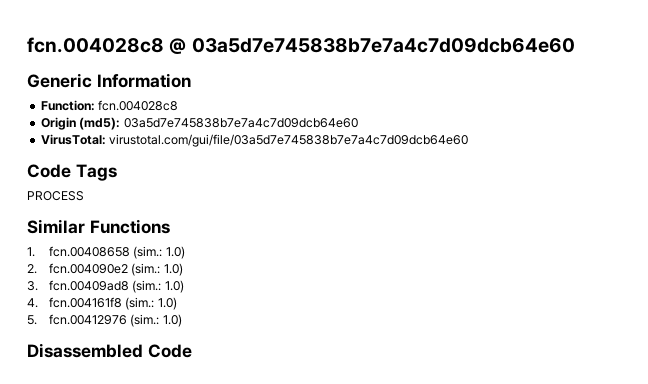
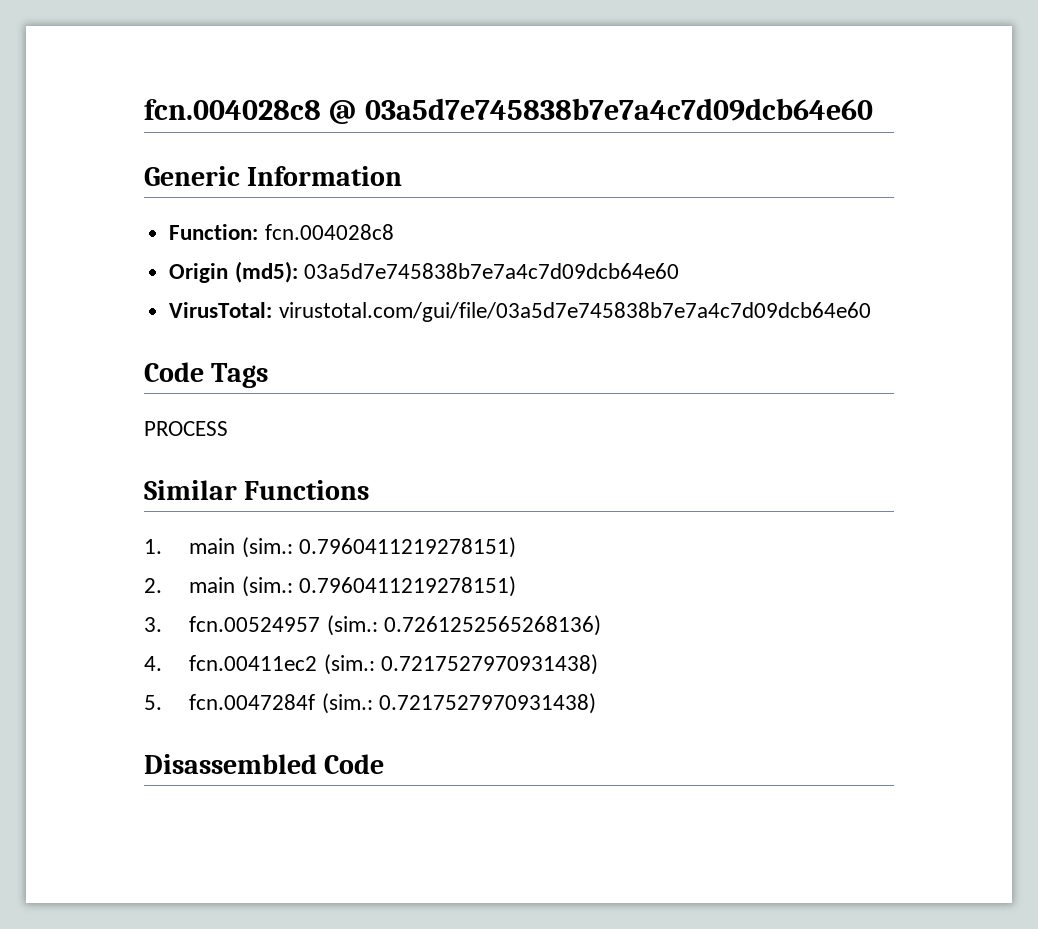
[49,246,185,259] [27,263,183,276] [27,280,184,293] [27,297,177,310] [27,314,182,327] fcn.00408658 (sim.: 1.0) // 2. fcn.004090e2 (sim.: 1.0) // 3. fcn.00409ad8 (sim.: 1.0) // 4. fcn.004161f8 (sim.: 1.0) // 5. fcn.00412976 (sim.: 1.0) -> [189,537,516,558] [144,576,516,597] [144,615,601,636] [144,654,598,675] [144,693,596,714] main (sim.: 0.7960411219278151) // 2. main (sim.: 0.7960411219278151) // 3. fcn.00524957 (sim.: 0.7261252565268136) // 4. fcn.00411ec2 (sim.: 0.7217527970931438) // 5. fcn.0047284f (sim.: 0.7217527970931438)

